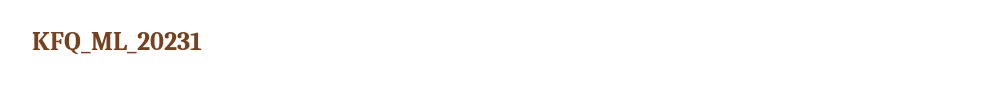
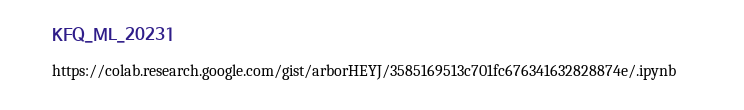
(202, 43) none -> [52,64,676,80] // https://colab.research.google.com/gist/arborHEYJ/3585169513c701fc676341632828874e/.ipynb

